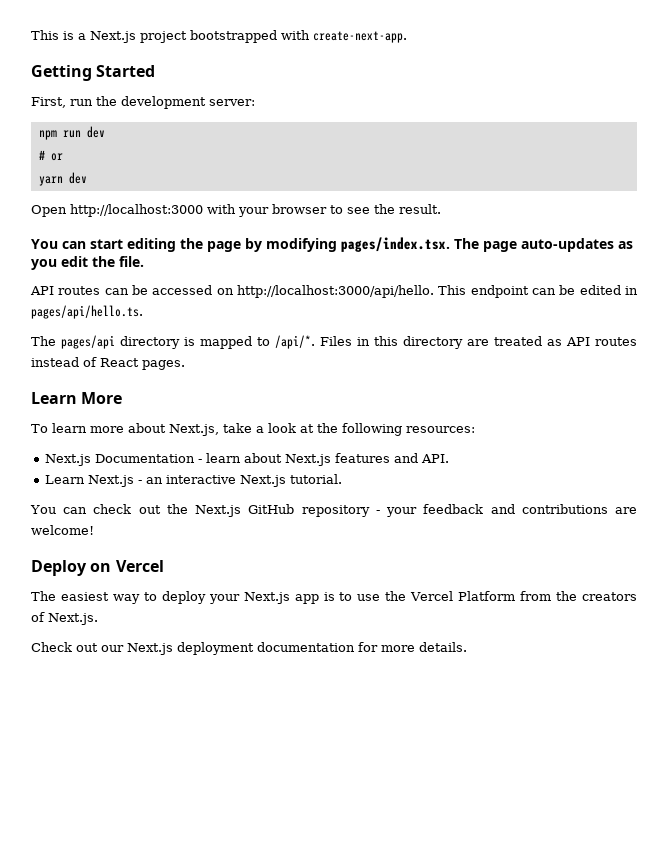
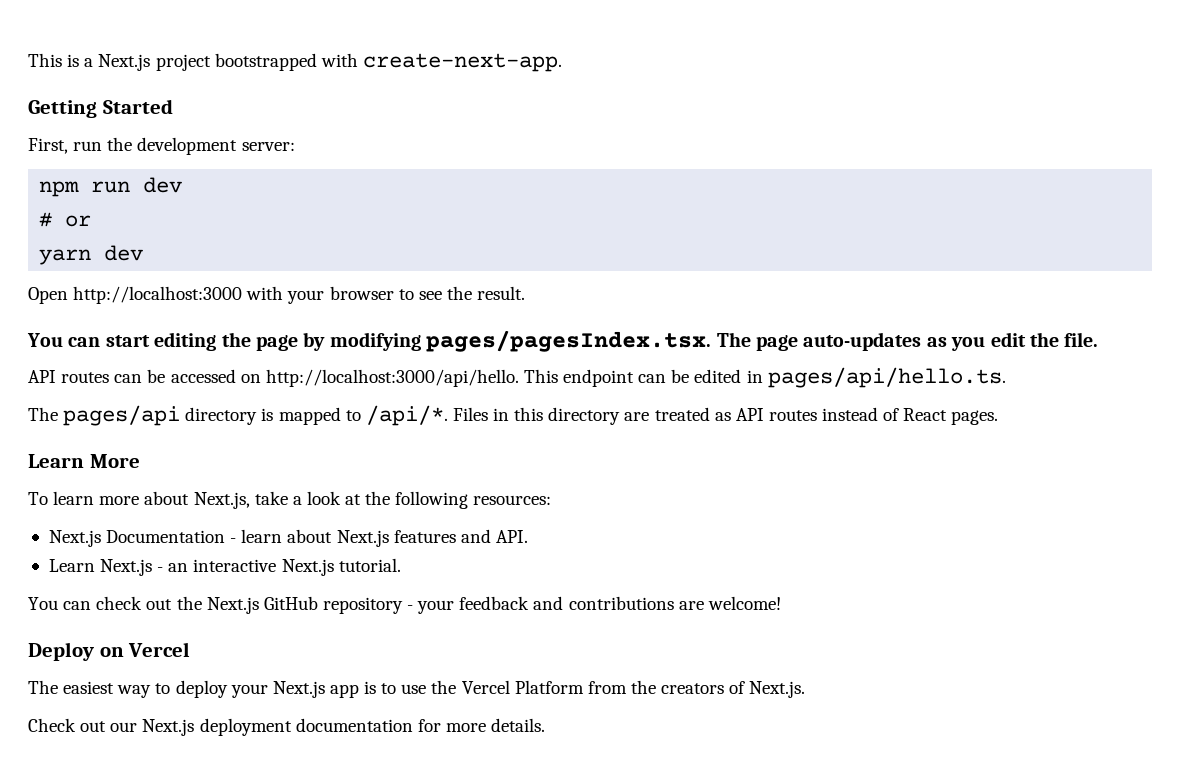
[341,237,450,252] pages/index.tsx. -> [426,330,712,352] pages/pagesIndex.tsx.

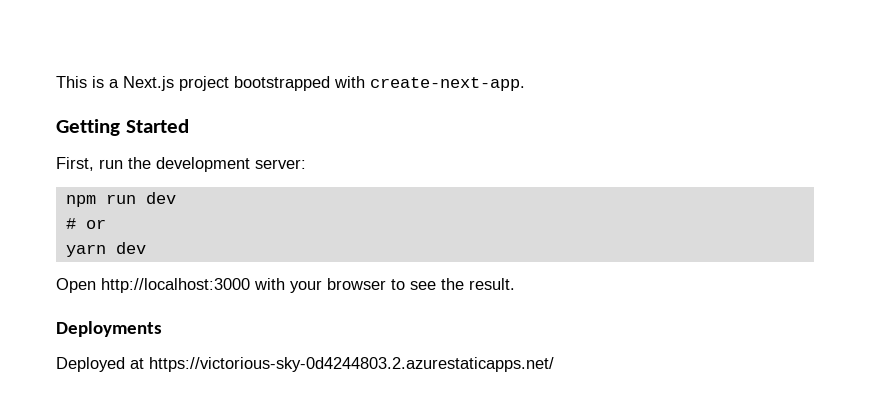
[27,330,1099,352] [28,367,1006,388] [28,405,999,426] [28,454,140,468] [28,491,552,509] [48,529,528,547] [48,558,401,576] [28,596,781,614] [28,642,191,661] [28,680,806,698] [28,718,546,736] You can start editing the page by modifying pages/pagesIndex.tsx. The page auto-updates as you edit the file. // API routes can be accessed on http://localhost:3000/api/hello. This endpoint can be edited in pages/api/hello.ts. // The pages/api directory is mapped to /api/*. Files in this directory are treated as API routes instead of React pages. // Learn More // To learn more about Next.js, take a look at the following resources: // Next.js Documentation - learn about Next.js features and API. // Learn Next.js - an interactive Next.js tutorial. // You can check out the Next.js GitHub repository - your feedback and contributions are welcome! // Deploy on Vercel // The easiest way to deploy your Next.js app is to use the Vercel Platform from the creators of Next.js. // Check out our Next.js deployment documentation for more details. -> [56,321,162,337] [56,357,554,372] Deployments // Deployed at https://victorious-sky-0d4244803.2.azurestaticapps.net/

